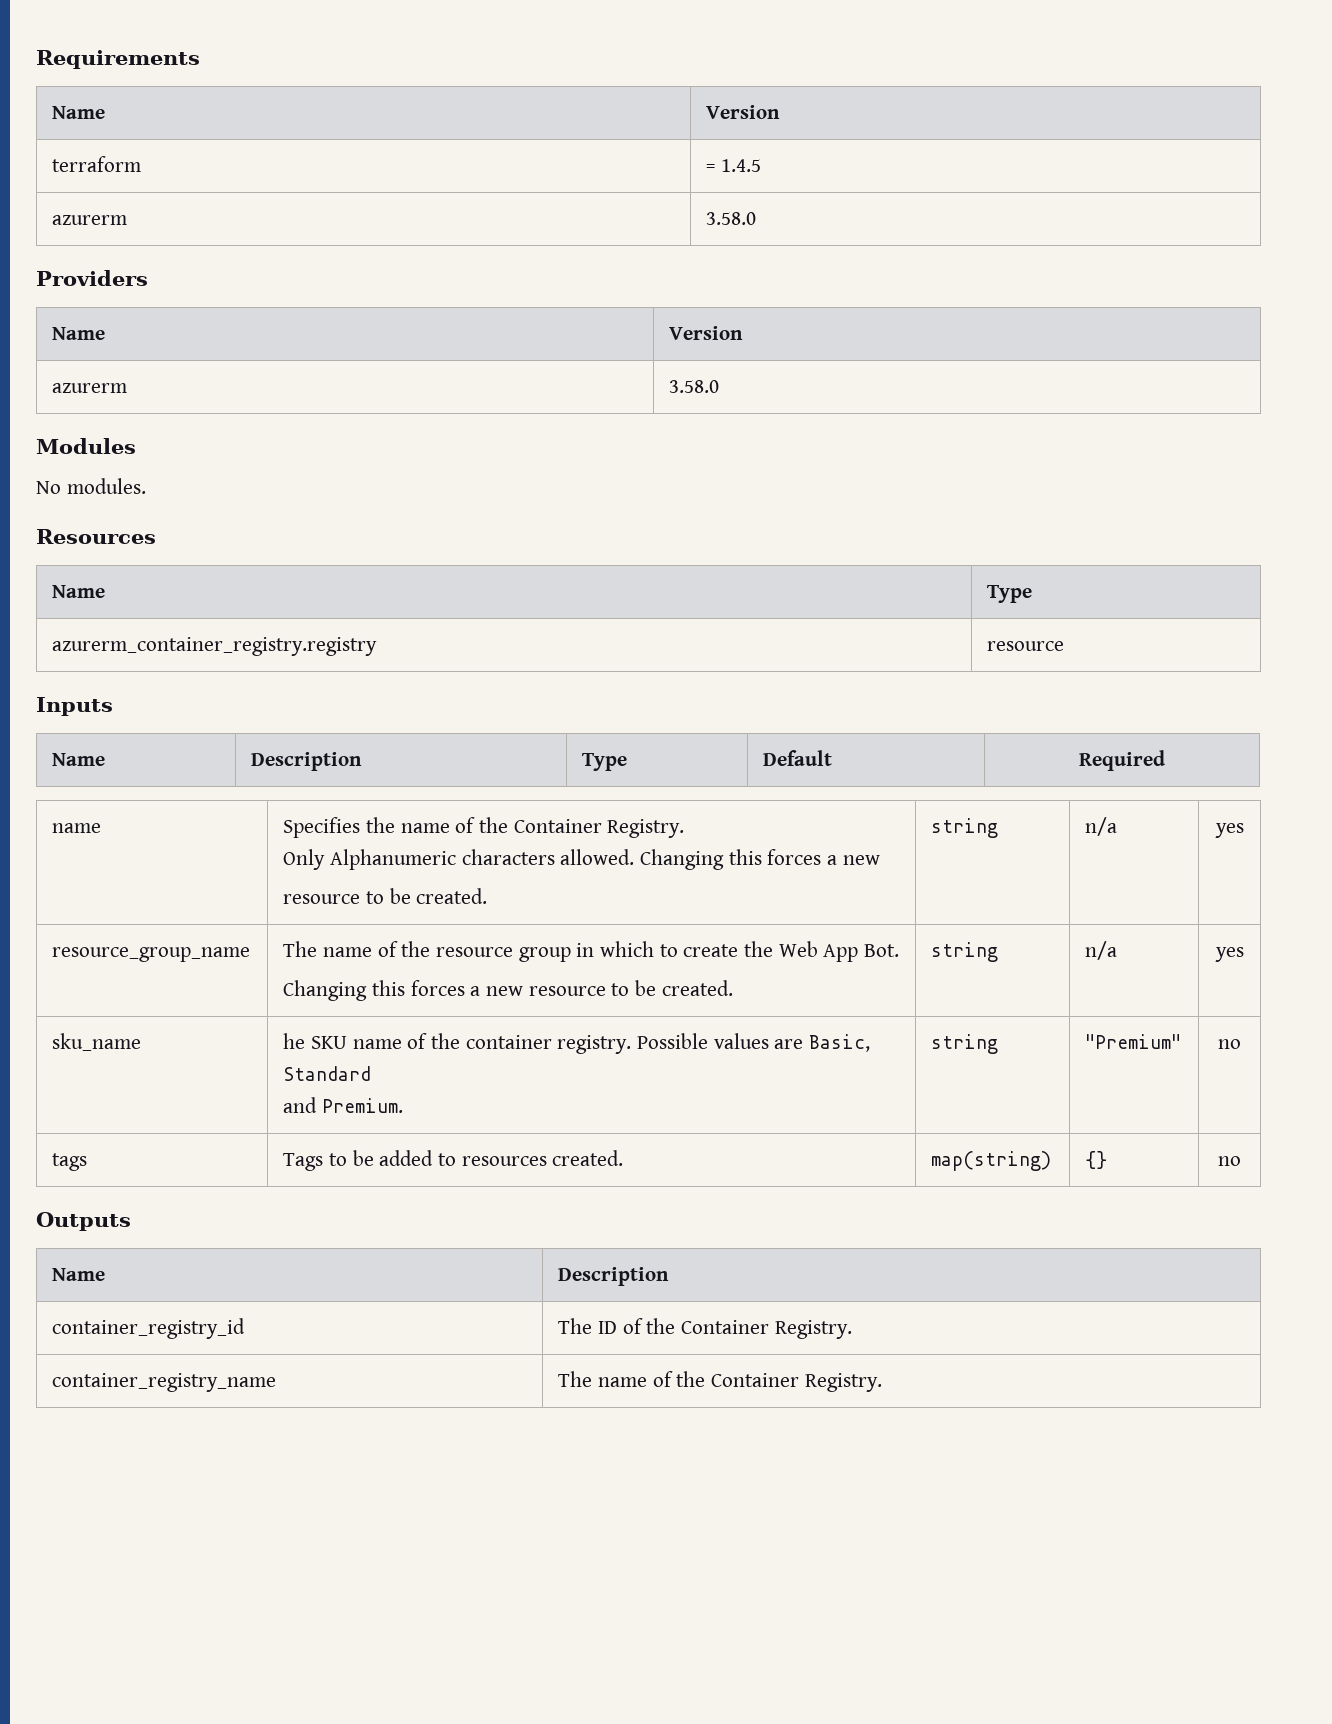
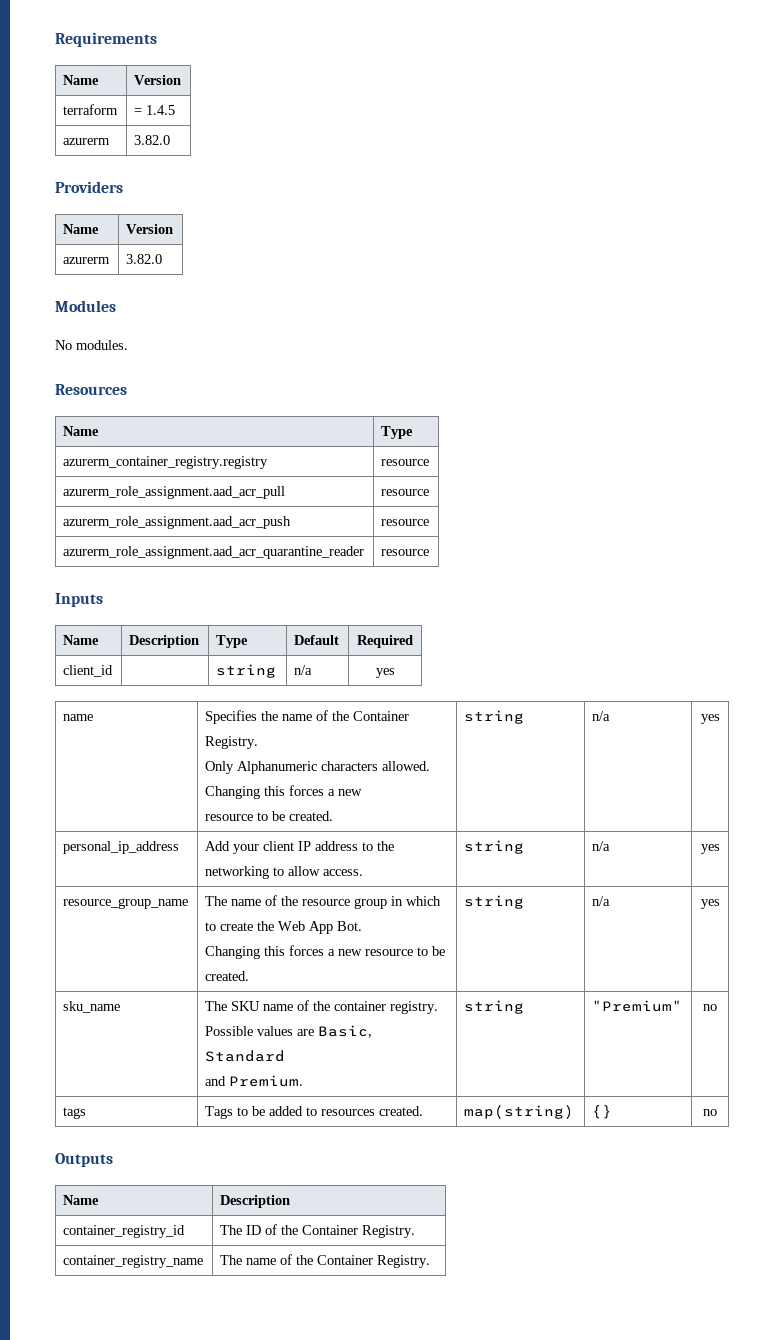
[706,212,757,225] 3.58.0 -> [134,135,171,145] 3.82.0
[669,380,720,393] 3.58.0 -> [126,254,163,264] 3.82.0
(1065, 646) none -> [63,486,286,499] [381,489,430,496] [63,516,292,529] [381,519,430,526] [63,546,365,559] [381,549,430,556] // azurerm_role_assignment.aad_acr_pull | resource // azurerm_role_assignment.aad_acr_push | resource // azurerm_role_assignment.aad_acr_quarantine_reader | resource
(1165, 760) none -> [63,665,114,677] [216,664,277,678] [294,665,313,675] [375,668,395,678] // client_id | | string | n/a | yes
(1244, 830) none -> [63,841,180,854] [205,841,395,854] [205,866,364,879] [464,840,525,854] [592,841,611,851] [700,844,720,854] // personal_ip_address | Add your client IP address to the networking to allow access. | string | n/a | yes
[283,1033,306,1049] he -> [205,1001,228,1011] The

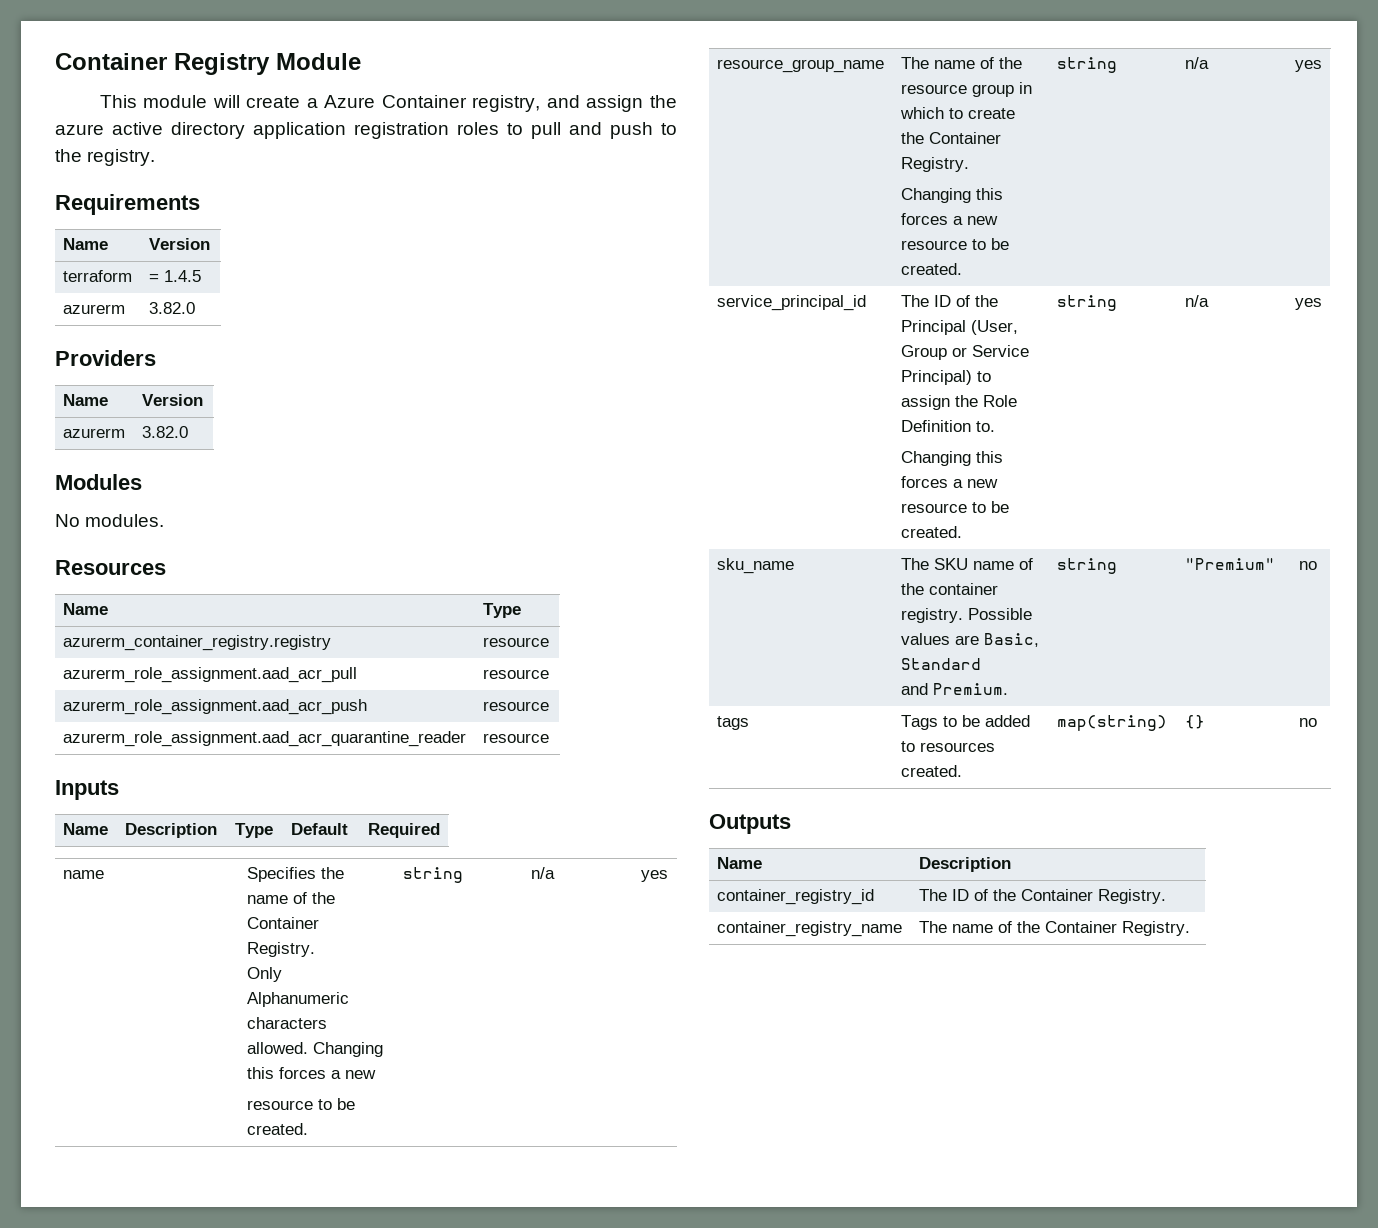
(55, 39) none -> [55,53,361,75] [99,95,677,112] [55,122,677,139] [55,149,156,166] Container Registry Module // This module will create a Azure Container registry, and assign the azure active directory application registration roles to pull and push to the registry. //
[63,665,114,677] [216,664,277,678] [294,665,313,675] [375,668,395,678] // client_id | | string | n/a | yes -> (440, 830) none
[63,841,180,854] [205,841,395,854] [205,866,364,879] [464,840,525,854] [592,841,611,851] [700,844,720,854] // personal_ip_address | Add your client IP address to the networking to allow access. | string | n/a | yes -> (668, 876) none
[278,921,363,934] Web App Bot. -> [929,132,1002,144] [901,157,970,172] [901,188,1004,203] [901,213,999,225] [901,238,1010,250] [901,263,963,275] [1057,57,1118,73] [1185,57,1210,69] [1294,60,1322,72] [717,295,867,311] [901,295,999,307] [901,320,1019,335] [901,345,1030,360] [901,370,992,385] [901,395,1018,410] [901,420,996,432] Container Registry. // Changing this forces a new resource to be created. | string | n/a | yes // service_principal_id | The ID of the Principal (User, Group or Service Principal) to assign the Role Definition to.

